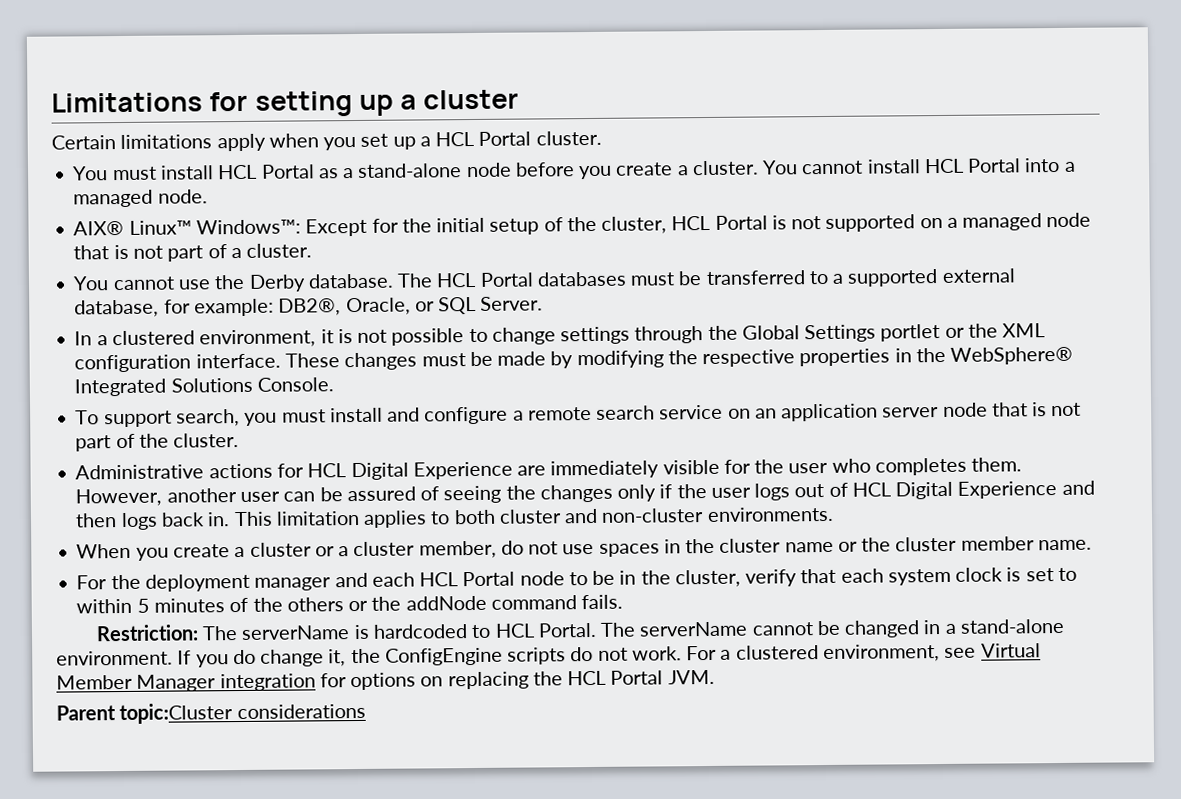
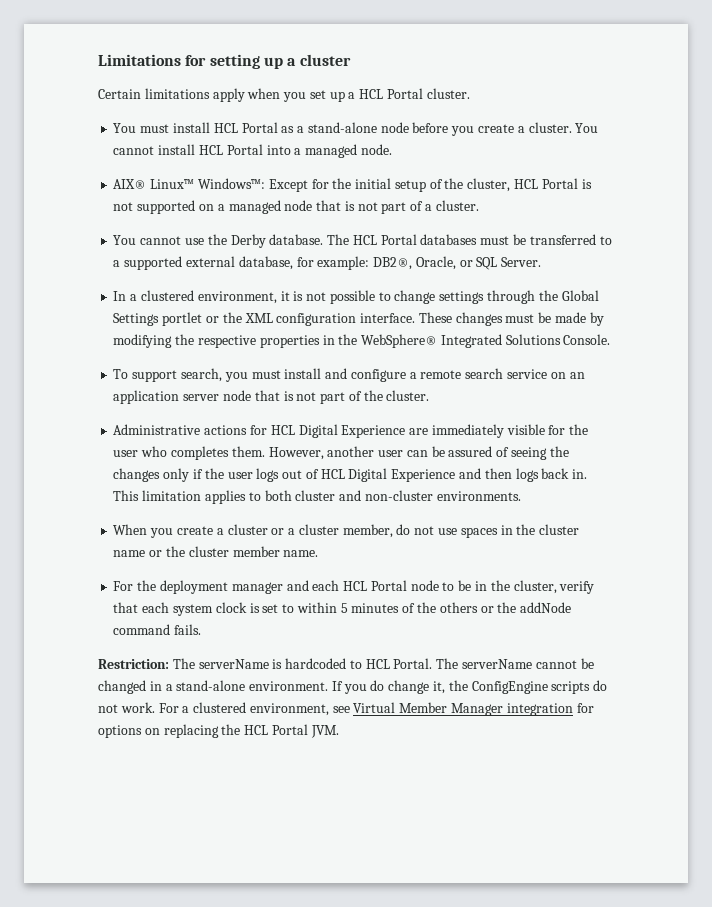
[56,703,366,725] // Parent topic:Cluster considerations -> (339, 731) none

